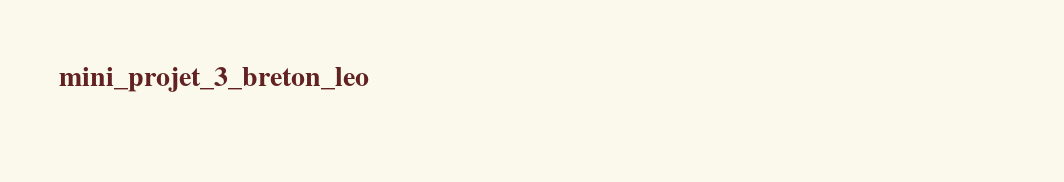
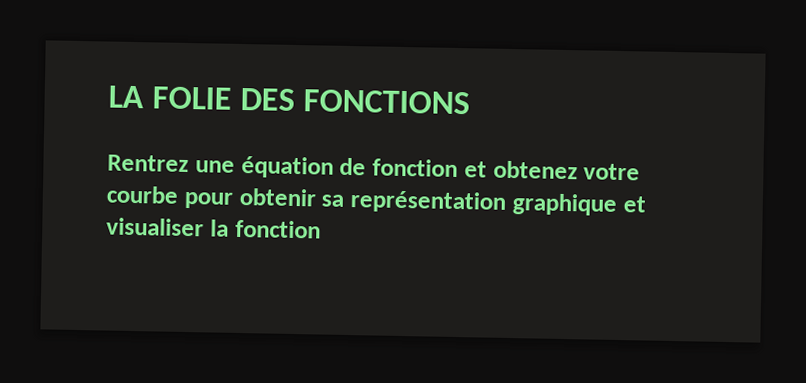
[59,67,369,92] mini_projet_3_breton_leo -> [108,85,471,115] [107,154,641,181] [106,185,646,216] [106,217,321,239] LA FOLIE DES FONCTIONS // Rentrez une équation de fonction et obtenez votre courbe pour obtenir sa représentation graphique et visualiser la fonction

